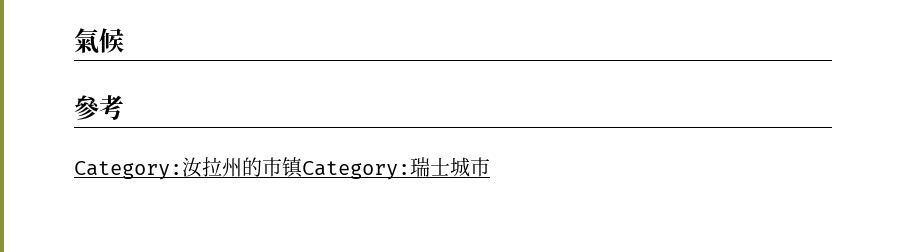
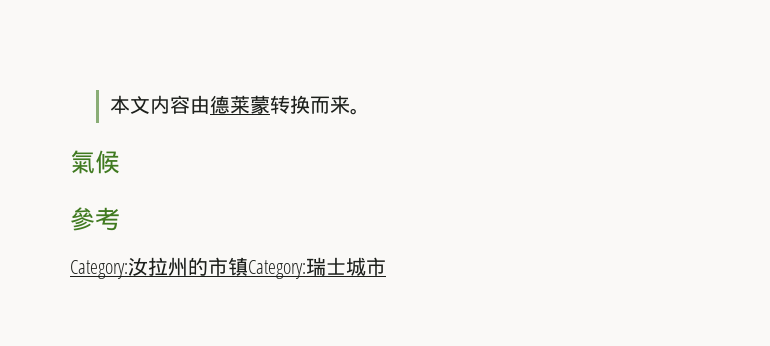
(74, 41) none -> [109,95,370,115] 本文内容由德莱蒙转换而来。 //

